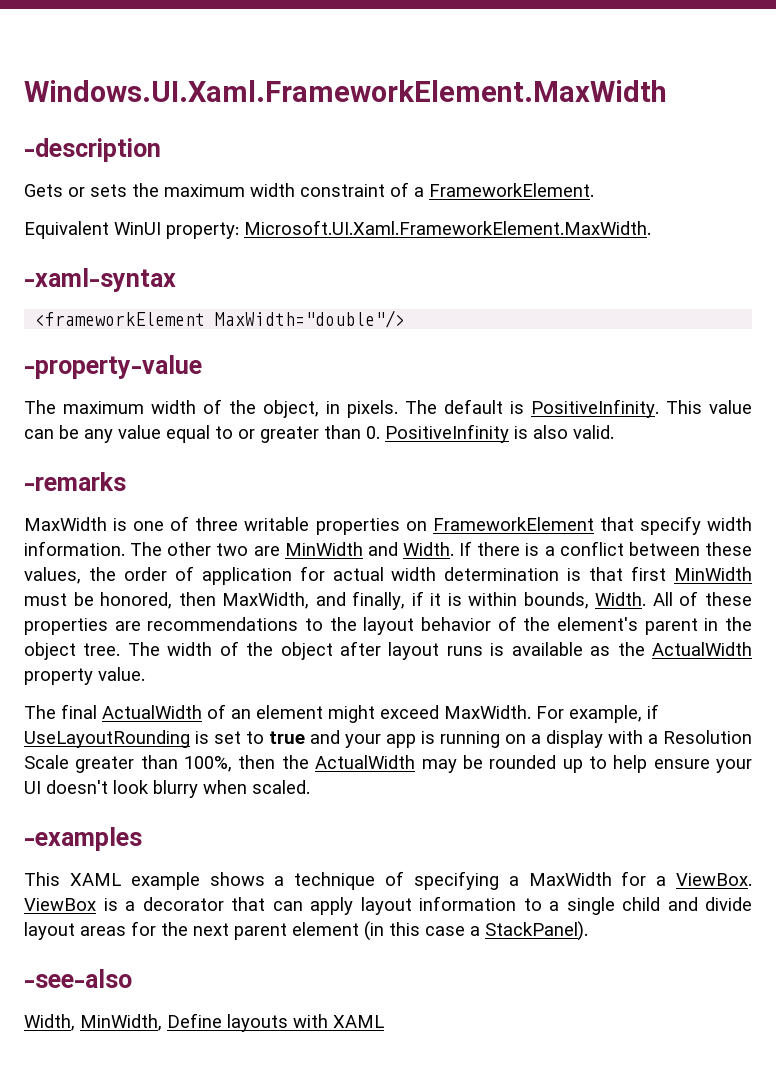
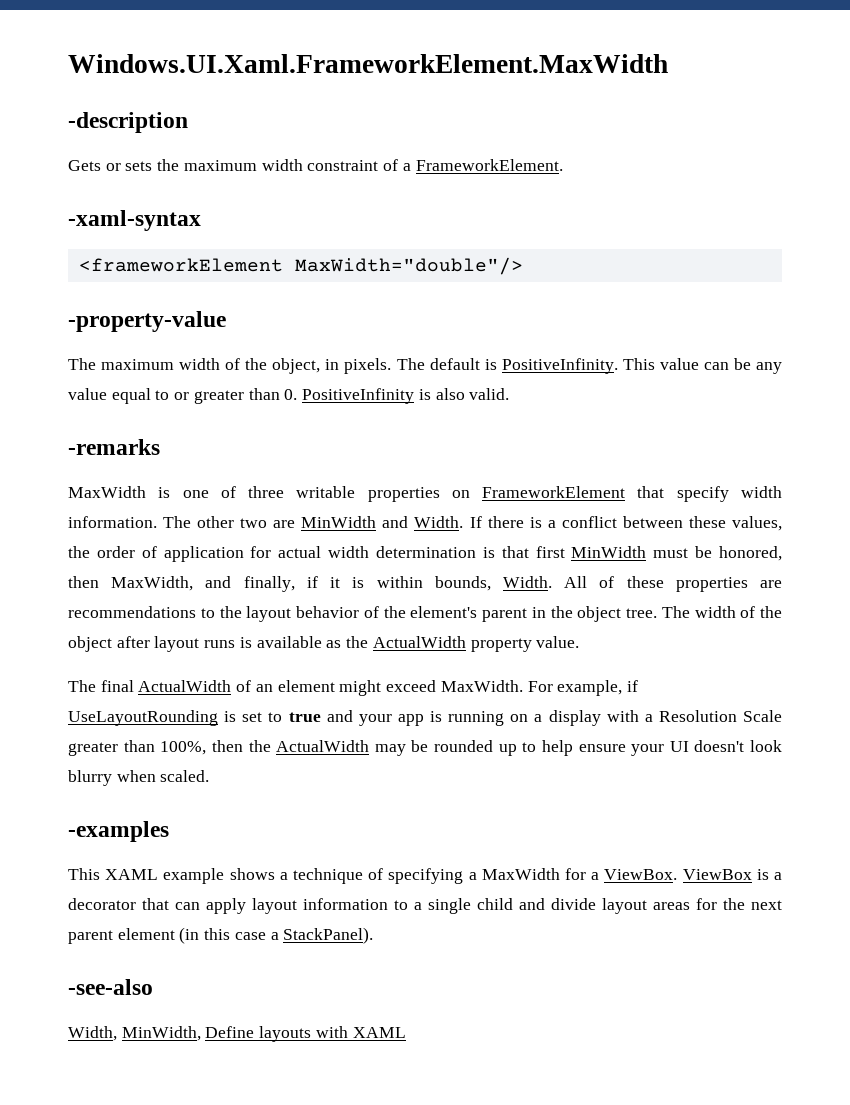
[24,220,651,239] // Equivalent WinUI property: Microsoft.UI.Xaml.FrameworkElement.MaxWidth. -> (563, 165) none

